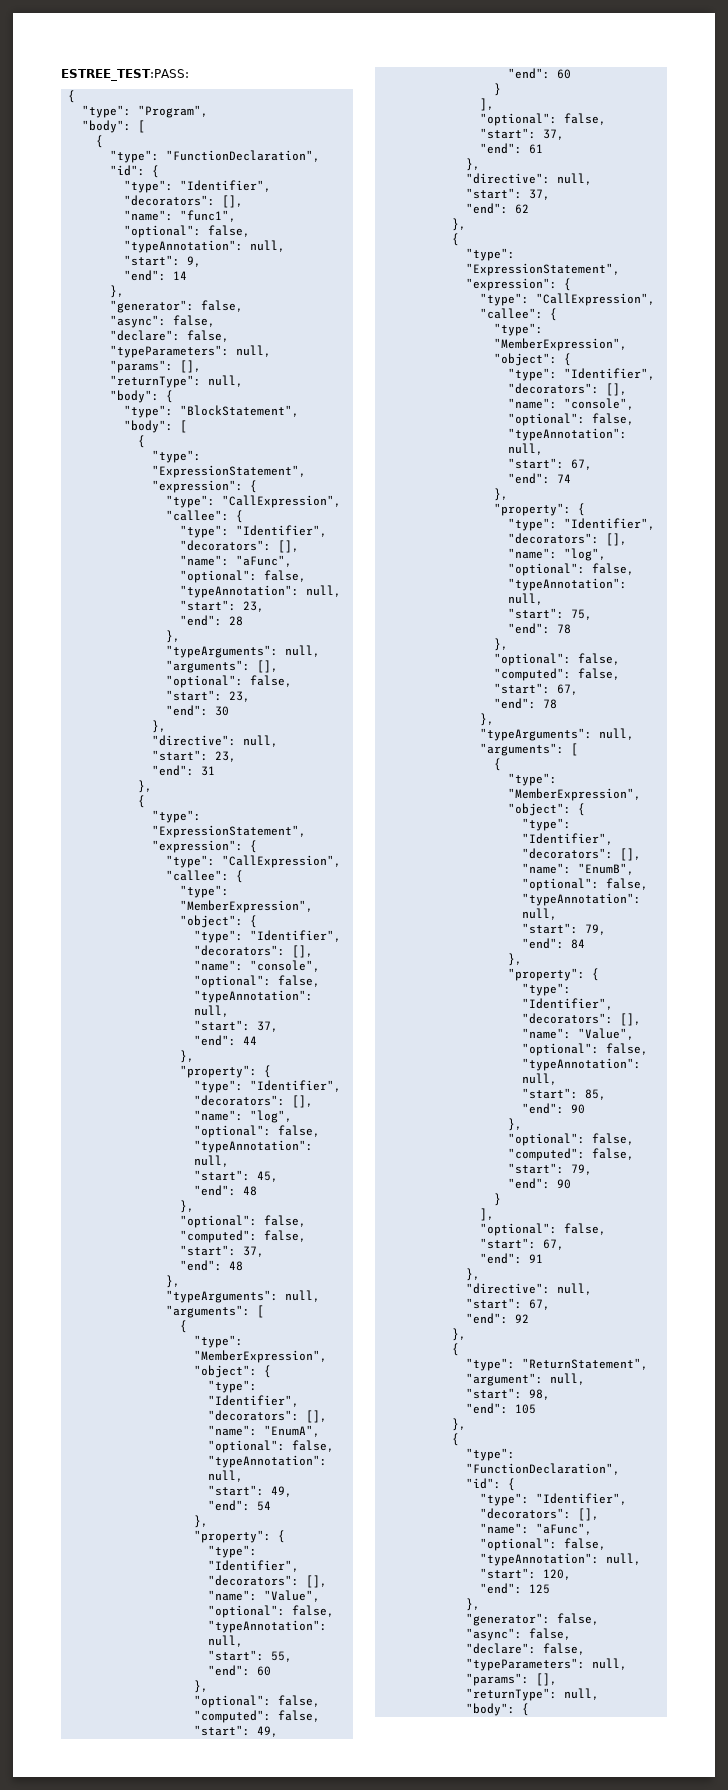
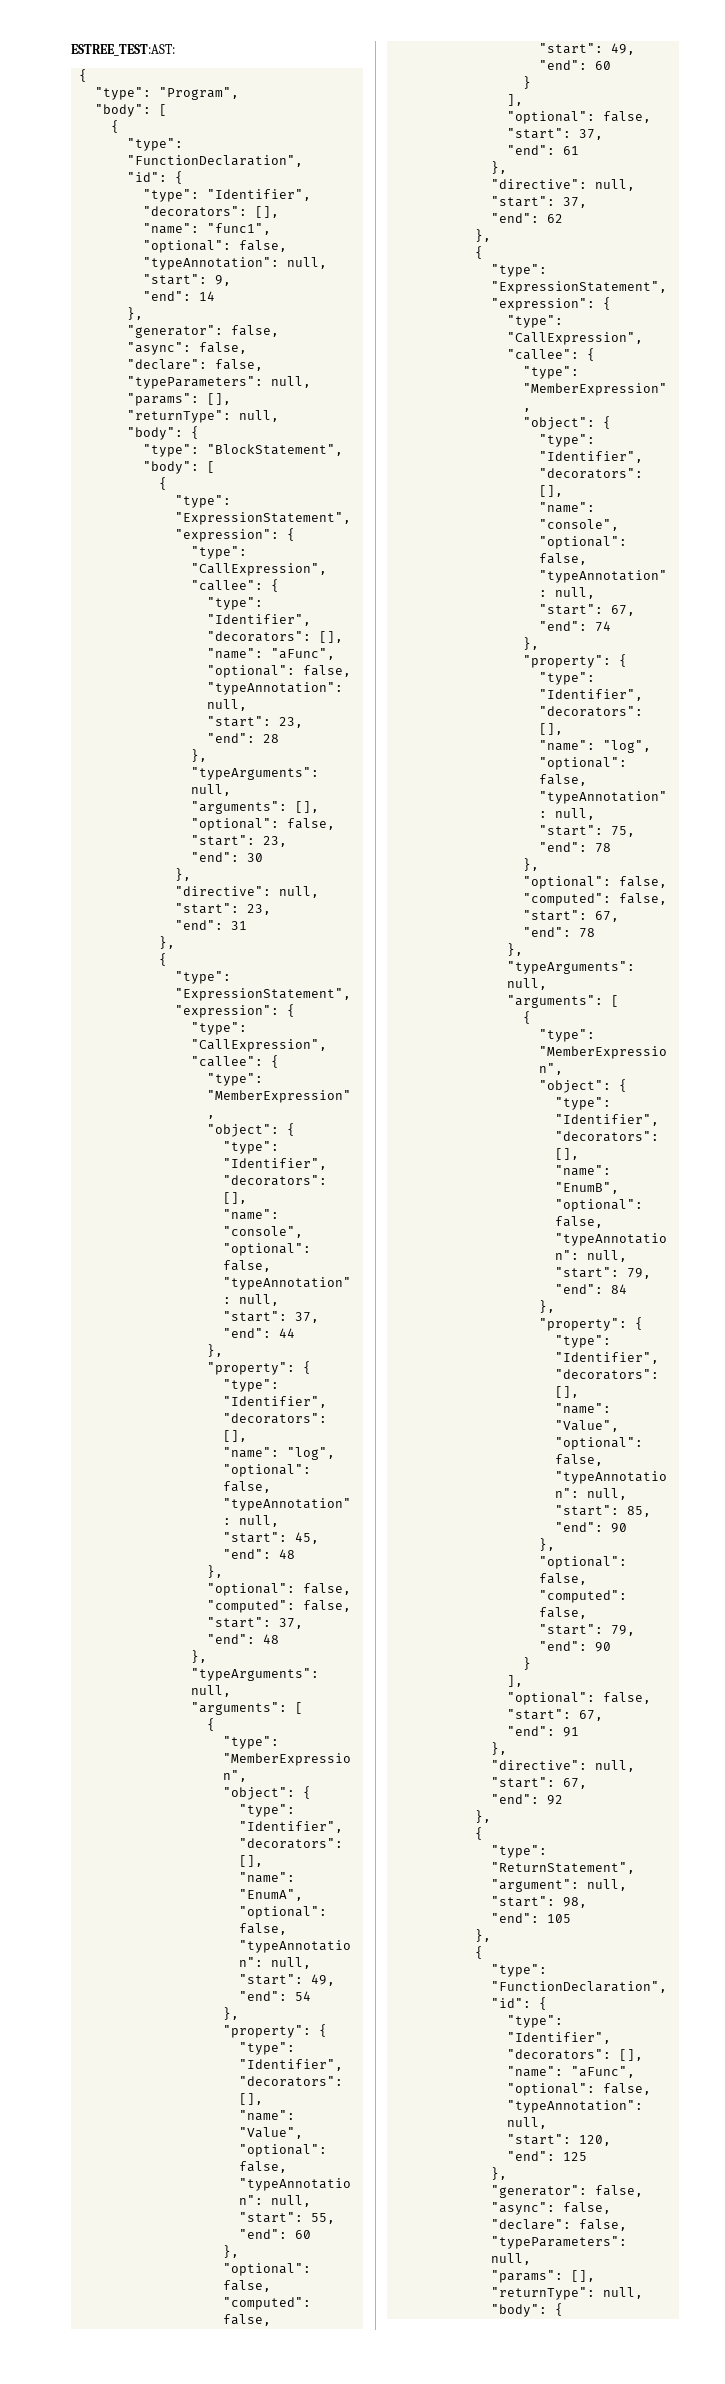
[61,69,189,81] ESTREE_TEST:PASS: -> [71,44,175,56] ESTREE_TEST:AST:

